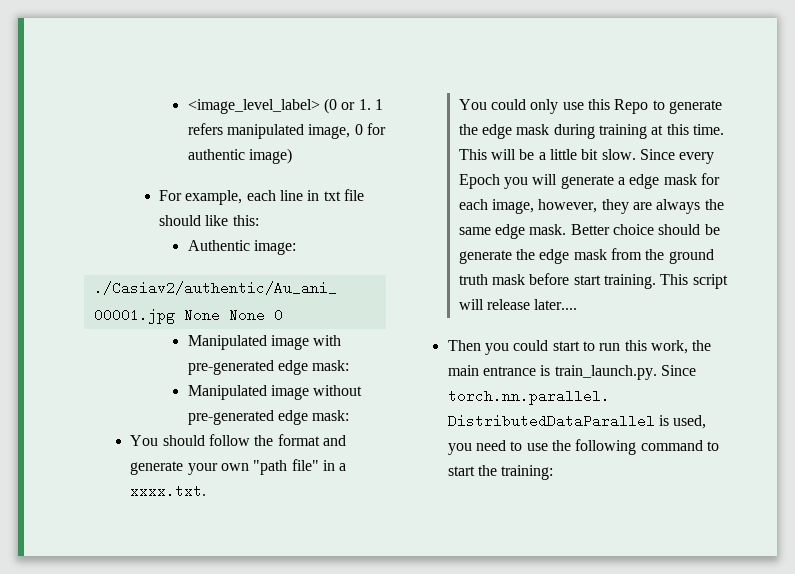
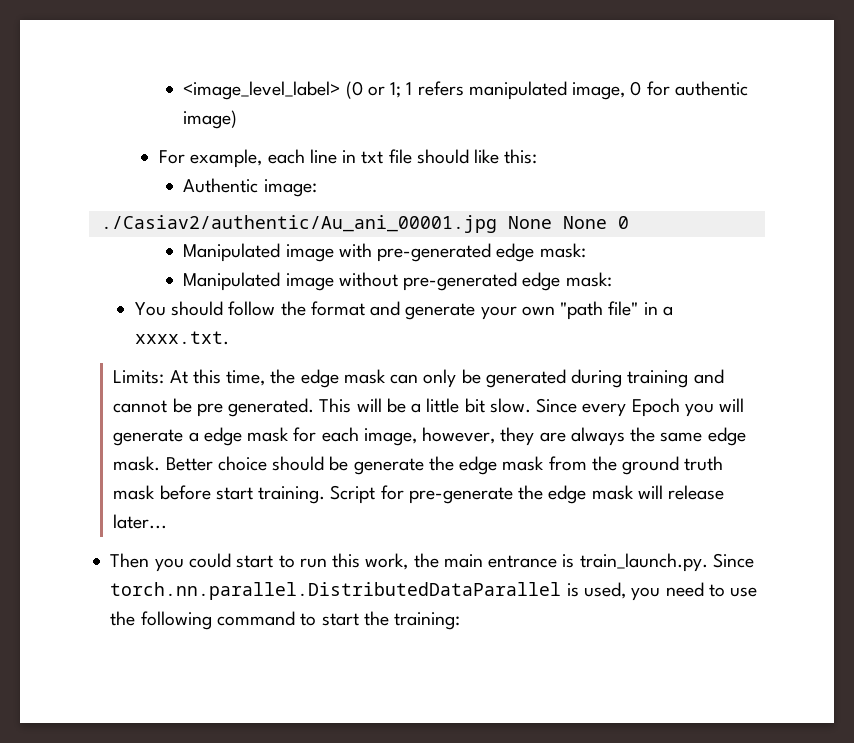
[358,99,371,110] 1. -> [390,82,402,98] 1;
[458,99,722,114] [458,124,724,139] You could only use this Repo to generate the edge mask during training at this time. -> [113,369,724,388] [113,398,315,417] Limits: At this time, the edge mask can only be generated during training and cannot be pre generated.
[660,274,728,289] This script -> [330,485,634,504] Script for pre-generate the edge mask
[534,299,578,310] later.... -> [113,514,168,529] later...

